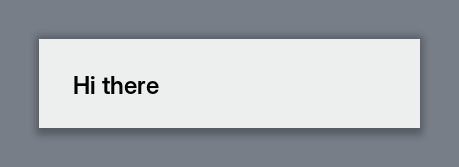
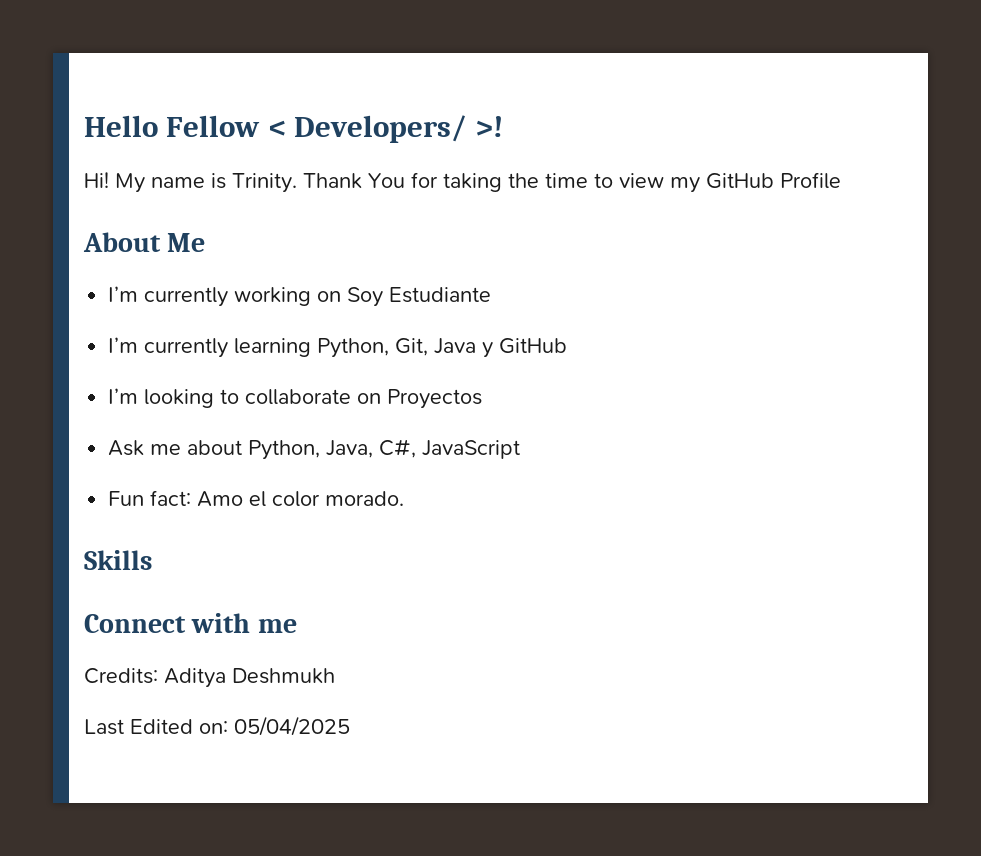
[73,76,160,94] Hi there -> [84,115,504,143] [84,172,841,193] [83,232,206,252] [108,286,492,307] [108,337,568,358] [108,388,483,409] [108,439,521,460] [108,490,405,507] [84,550,152,570] [84,613,297,633] [84,668,335,688] [84,716,350,736] Hello Fellow < Developers/ >! // Hi! My name is Trinity. Thank You for taking the time to view my GitHub Profile // About Me // I’m currently working on Soy Estudiante // I’m currently learning Python, Git, Java y GitHub // I’m looking to collaborate on Proyectos // Ask me about Python, Java, C#, JavaScript // Fun fact: Amo el color morado. // Skills // Connect with me // Credits: Aditya Deshmukh // Last Edited on: 05/04/2025

